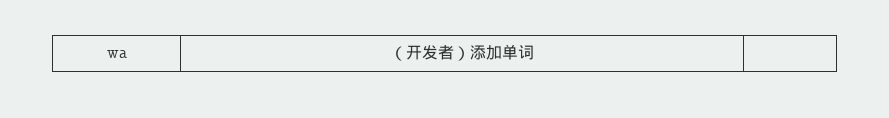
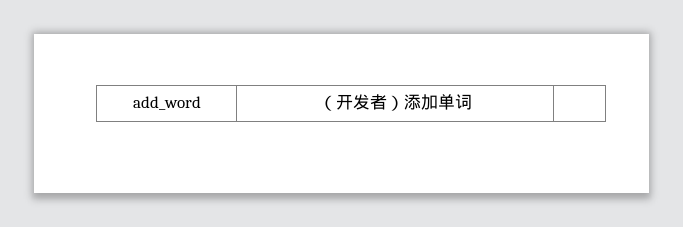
[106,50,127,58] wa -> [132,96,201,110] add_word

